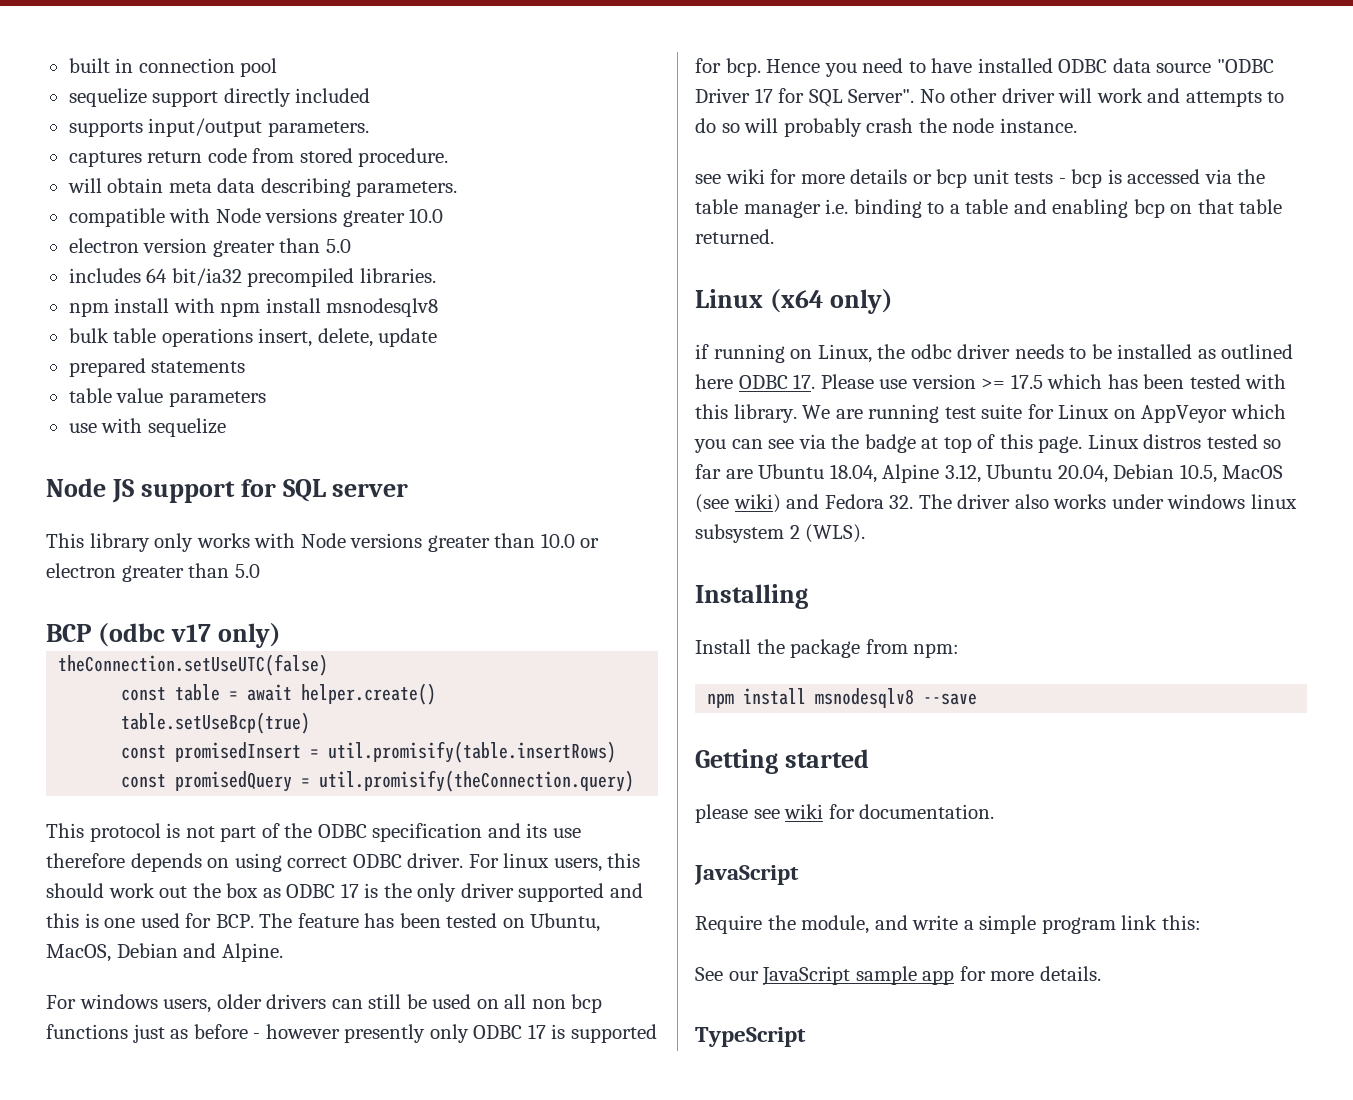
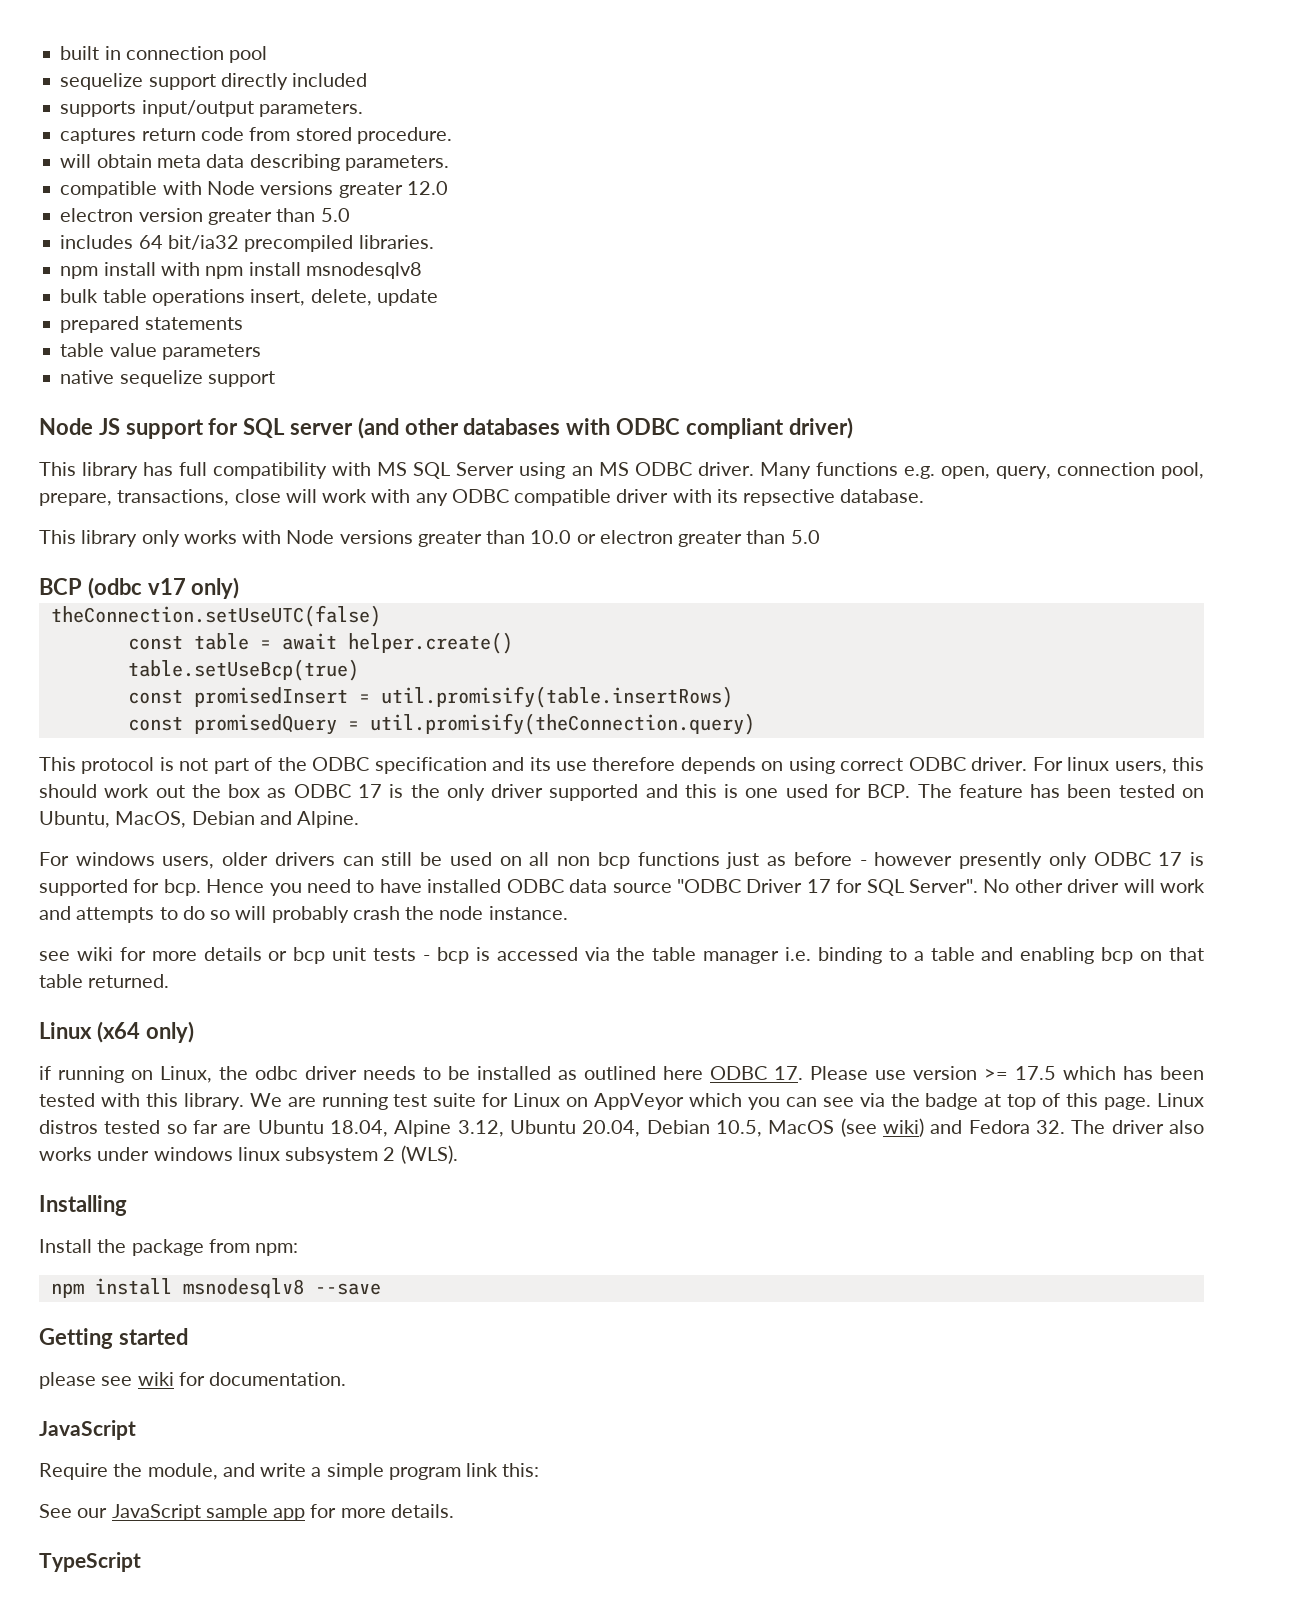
[409,208,444,223] 10.0 -> [406,181,448,195] 12.0
[68,418,226,437] use with sequelize -> [60,370,275,387] native sequelize support
(409, 490) none -> [357,417,853,439] [39,462,1204,479] [39,489,925,506] (and other databases with ODBC compliant driver) // This library has full compatibility with MS SQL Server using an MS ODBC driver. Many functions e.g. open, query, connection pool, prepare, transactions, close will work with any ODBC compatible driver with its repsective database.

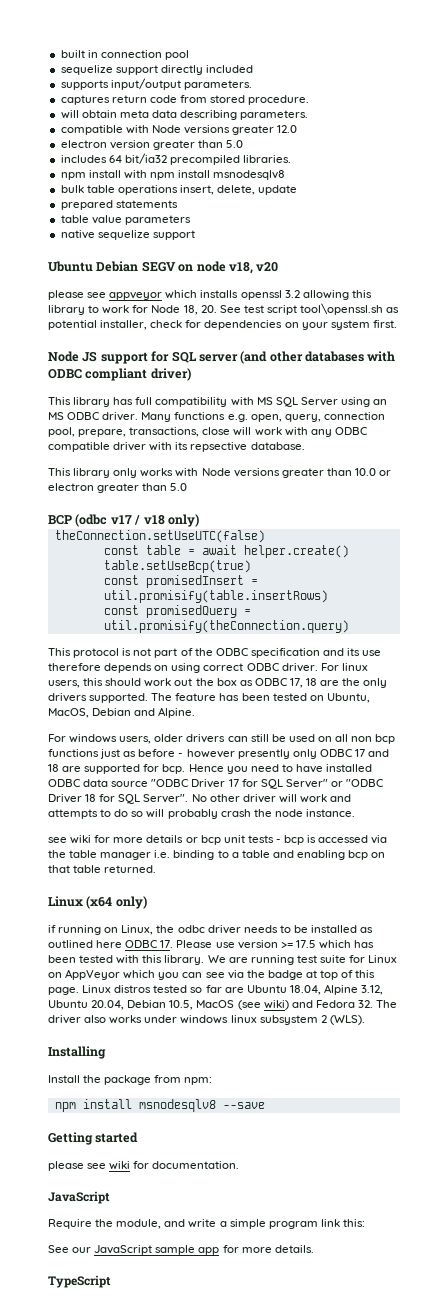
(275, 379) none -> [48,261,279,274] [48,290,372,300] [48,303,400,315] [48,320,397,330] // Ubuntu Debian SEGV on node v18, v20 // please see appveyor which installs openssl 3.2 allowing this library to work for Node 18, 20. See test script tool\openssl.sh as potential installer, check for dependencies on your system first.
(186, 586) none -> [134,515,165,525] / v18
[357,784,911,801] 17 is the only driver supported and this is one used for BCP. -> [289,678,388,688] [48,693,149,703] 17, 18 are the only drivers supported.
[1190,852,1204,866] is -> [368,749,390,757] [48,764,82,772] and 18 are
(904, 887) none -> [285,779,384,788] [48,794,141,804] Server" or "ODBC Driver 18 for SQL

